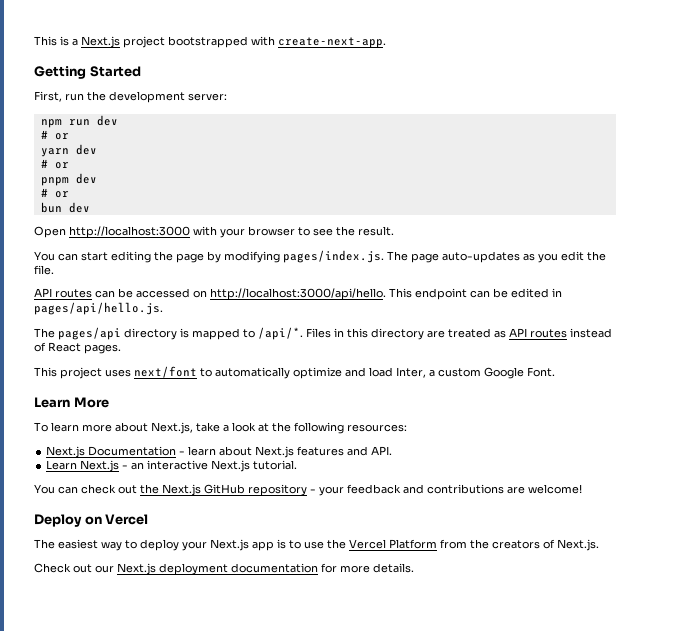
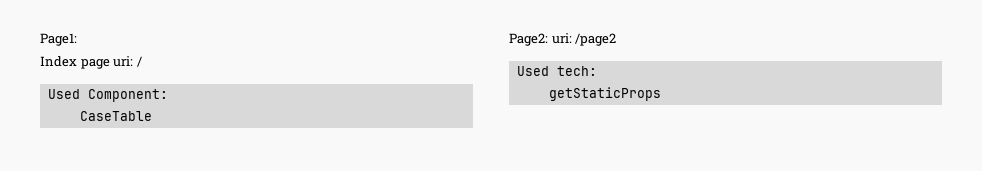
[34,36,386,48] [34,66,141,79] [34,91,227,103] [40,115,118,128] [40,130,69,140] [40,144,97,157] [40,159,69,169] [40,173,97,186] [40,188,69,198] [40,202,90,213] [34,226,394,238] [34,250,606,263] [34,265,54,275] [34,288,562,300] [34,302,163,315] [34,327,612,340] [34,342,121,354] [34,366,555,379] [34,397,109,408] [34,422,407,434] [46,446,393,458] [46,460,298,472] [34,484,582,496] [34,514,149,527] [34,539,599,551] [34,563,414,575] This is a Next.js project bootstrapped with create-next-app. // Getting Started // First, run the development server: // npm run dev // # or // yarn dev // # or // pnpm dev // # or // bun dev // Open http://localhost:3000 with your browser to see the result. // You can start editing the page by modifying pages/index.js. The page auto-updates as you edit the file. // API routes can be accessed on http://localhost:3000/api/hello. This endpoint can be edited in pages/api/hello.js. // The pages/api directory is mapped to /api/*. Files in this directory are treated as API routes instead of React pages. // This project uses next/font to automatically optimize and load Inter, a custom Google Font. // Learn More // To learn more about Next.js, take a look at the following resources: // Next.js Documentation - learn about Next.js features and API. // Learn Next.js - an interactive Next.js tutorial. // You can check out the Next.js GitHub repository - your feedback and contributions are welcome! // Deploy on Vercel // The easiest way to deploy your Next.js app is to use the Vercel Platform from the creators of Next.js. // Check out our Next.js deployment documentation for more details. -> [40,33,77,46] [40,56,142,69] [47,89,168,102] [79,111,152,121] [509,33,617,46] [516,66,597,76] [548,87,661,101] Page1: // Index page uri: / // Used Component: // CaseTable // Page2: uri: /page2 // Used tech: // getStaticProps

